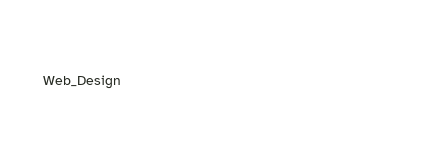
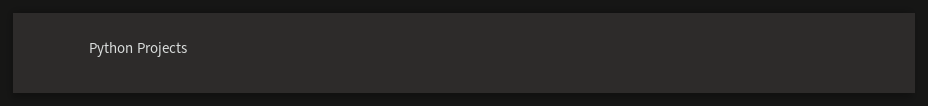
[43,75,121,89] Web_Design -> [89,42,188,57] Python Projects

